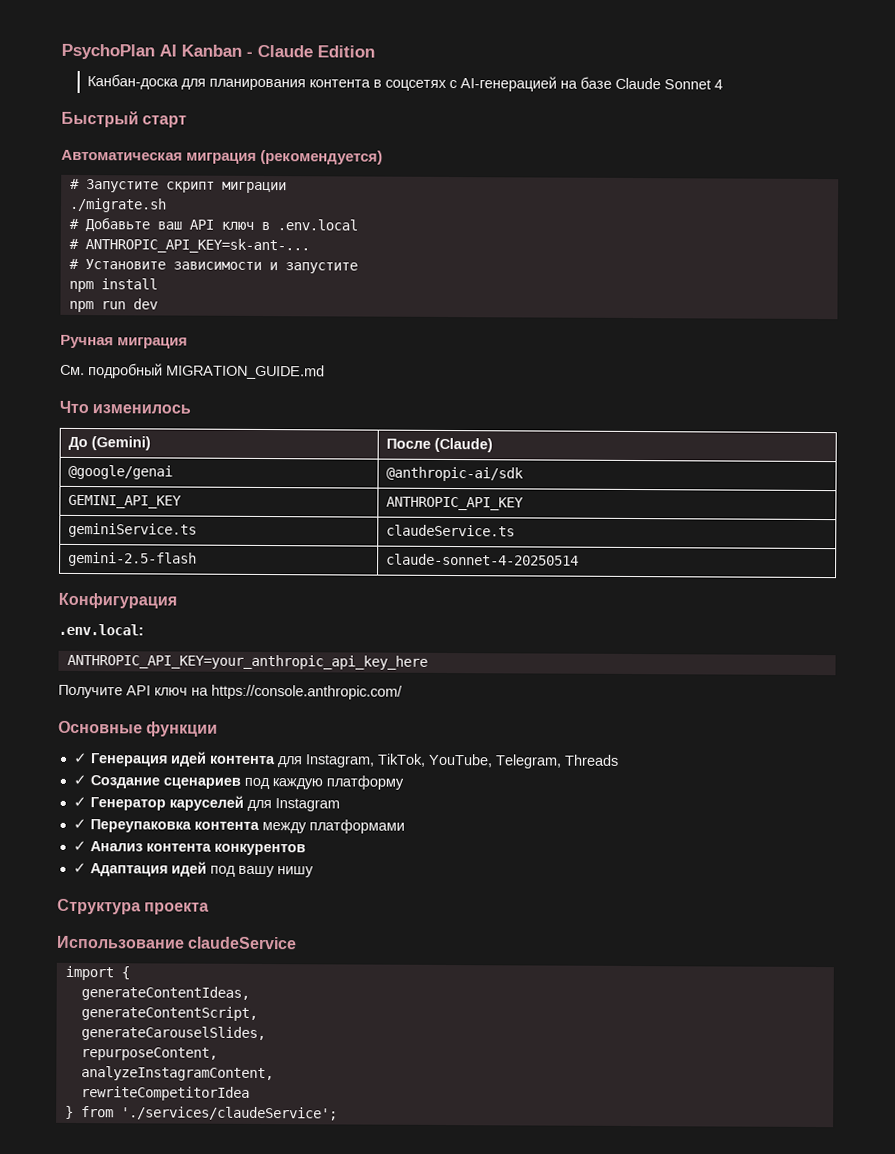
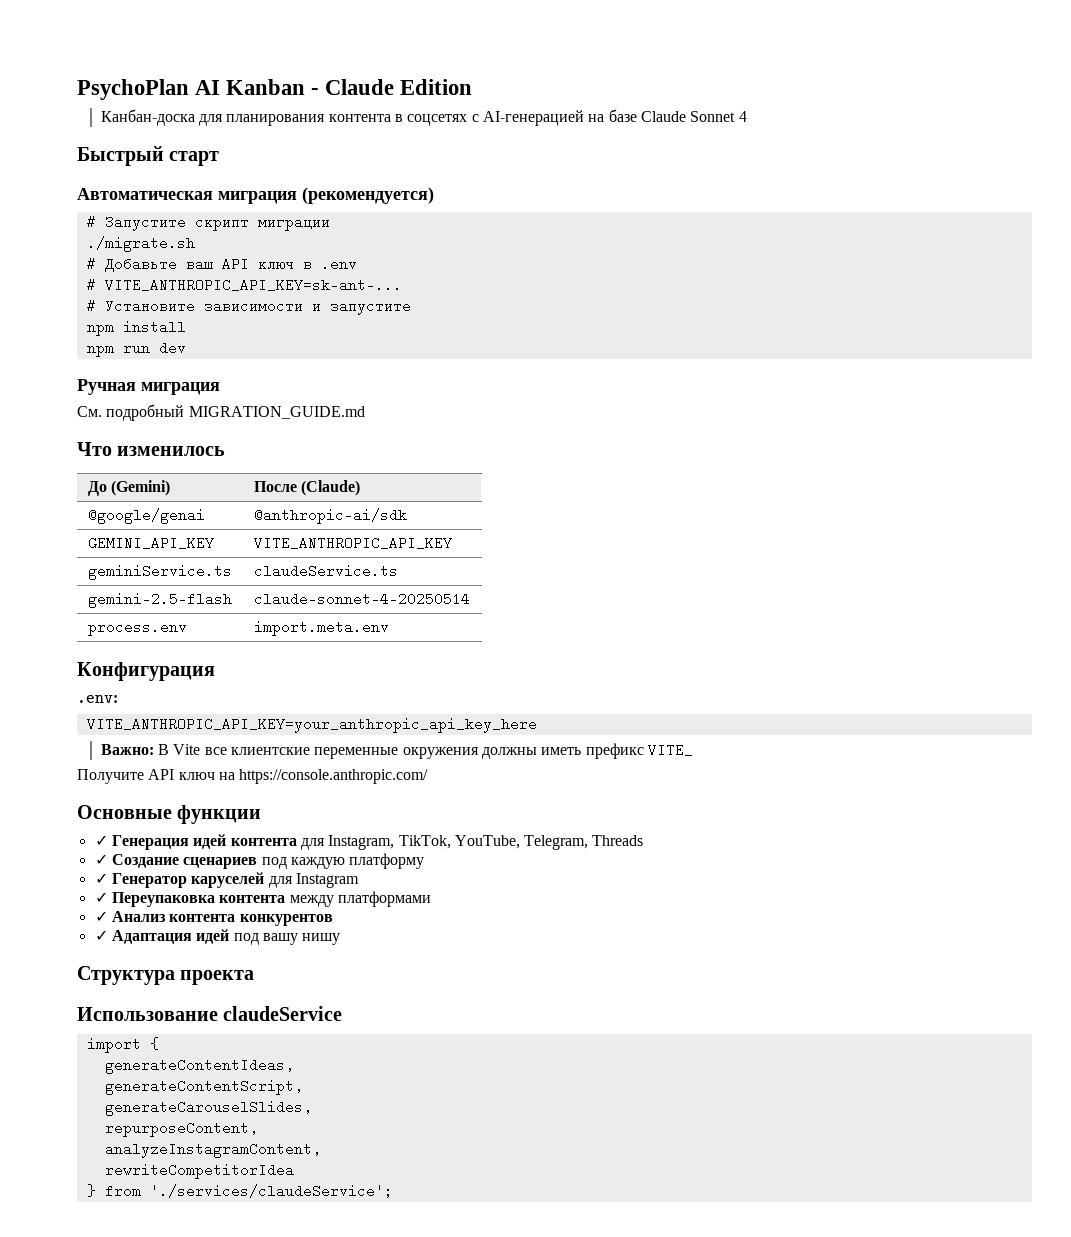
[276,219,358,231] [68,238,310,254] .env.local // # ANTHROPIC_API_KEY=sk-ant-... -> [320,257,357,271] [86,278,402,292] .env // # VITE_ANTHROPIC_API_KEY=sk-ant-...
[386,496,525,511] ANTHROPIC_API_KEY -> [253,536,452,550] VITE_ANTHROPIC_API_KEY
(580, 559) none -> [87,620,187,636] [253,620,389,636] // process.env | import.meta.env
[58,623,144,636] [66,653,428,670] .env.local: // ANTHROPIC_API_KEY=your_anthropic_api_key_here -> [77,694,118,703] [86,717,537,733] [100,743,693,759] .env: // VITE_ANTHROPIC_API_KEY=your_anthropic_api_key_here // Важно: В Vite все клиентские переменные окружения должны иметь префикс VITE_

